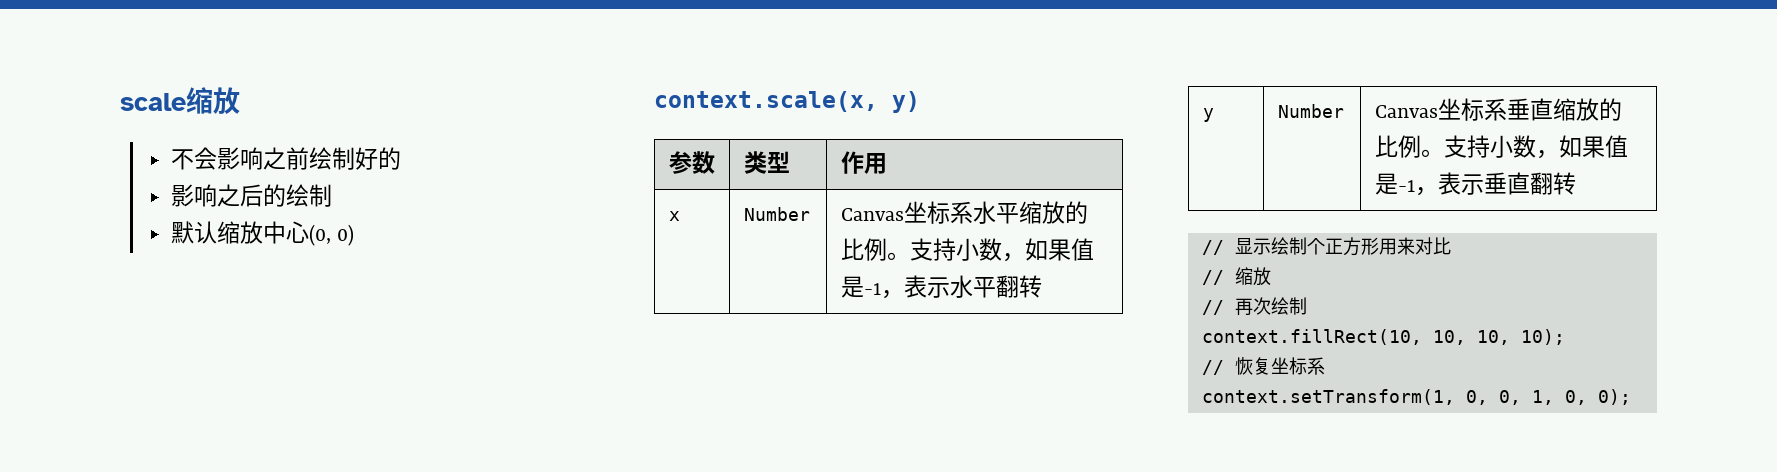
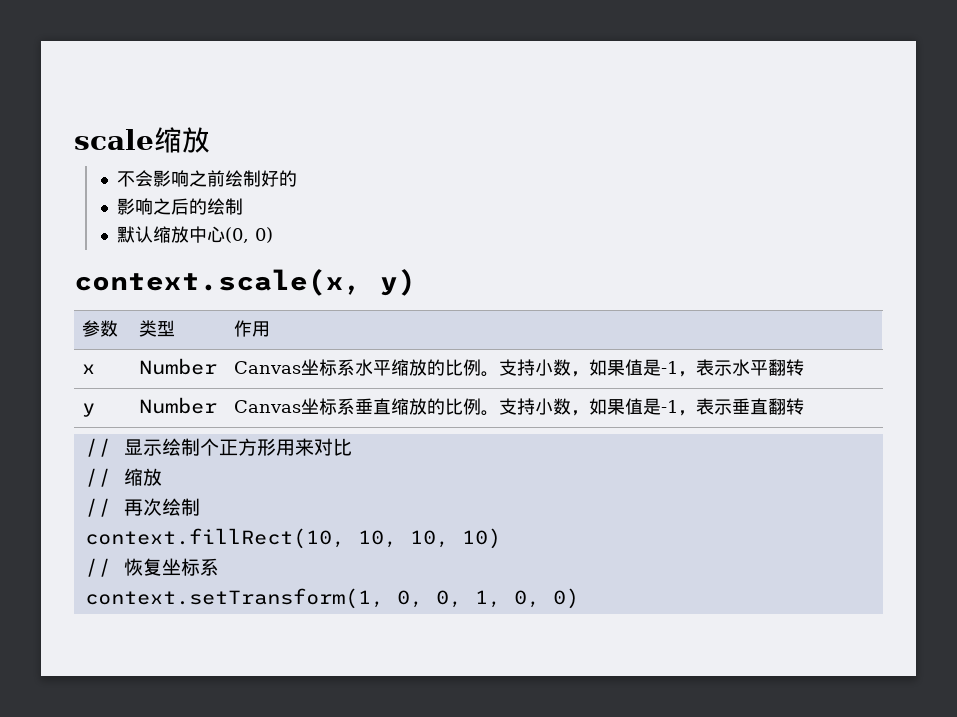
[1520,329,1565,345] 10); -> [461,528,501,549] 10)
[1597,389,1631,405] 0); -> [552,588,579,609] 0)

